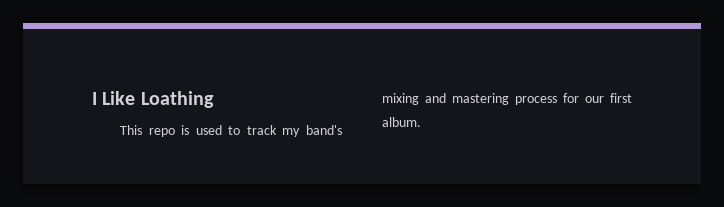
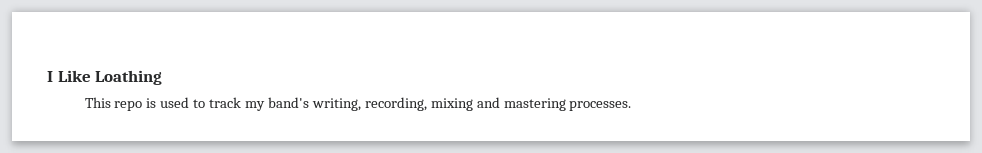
(342, 130) none -> [311,97,427,111] writing, recording,
[515,93,632,105] [382,117,421,127] process for our first album. -> [569,101,632,111] processes.

